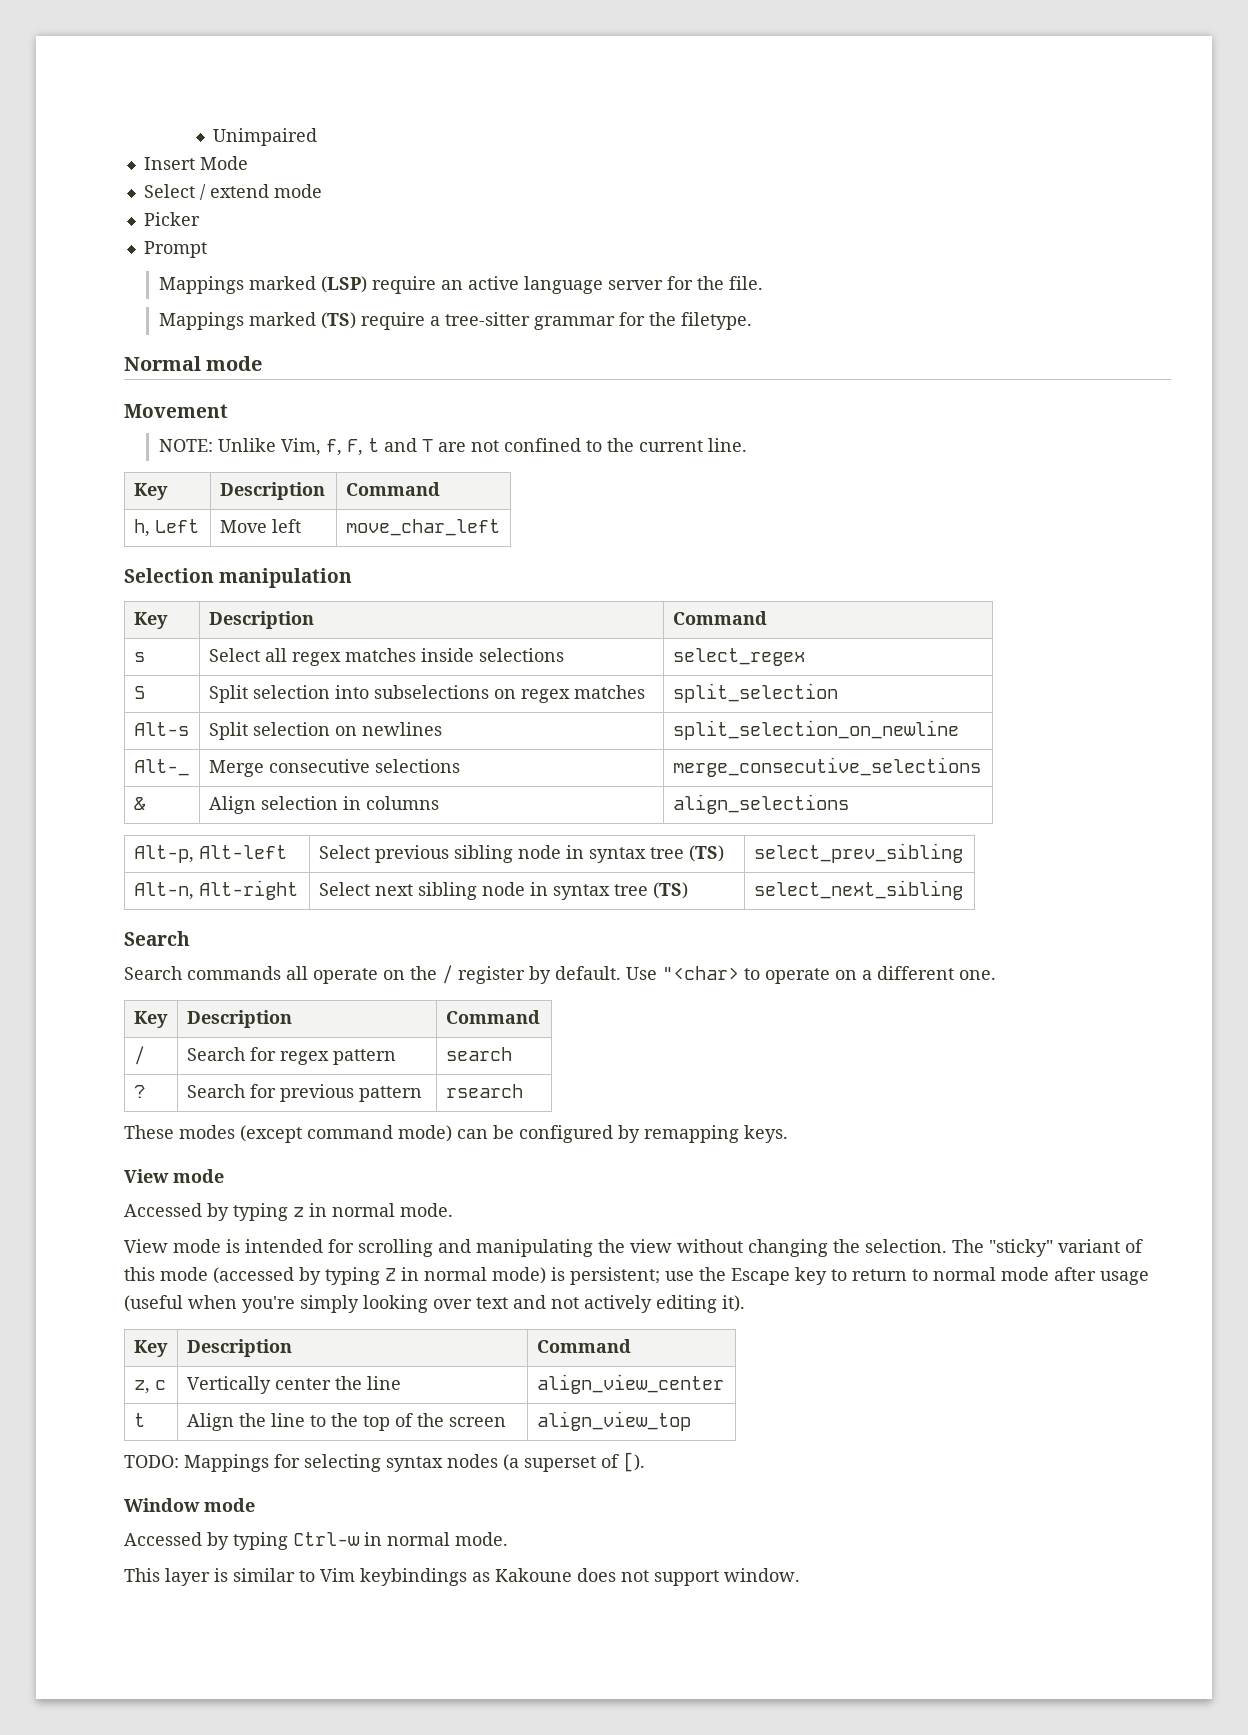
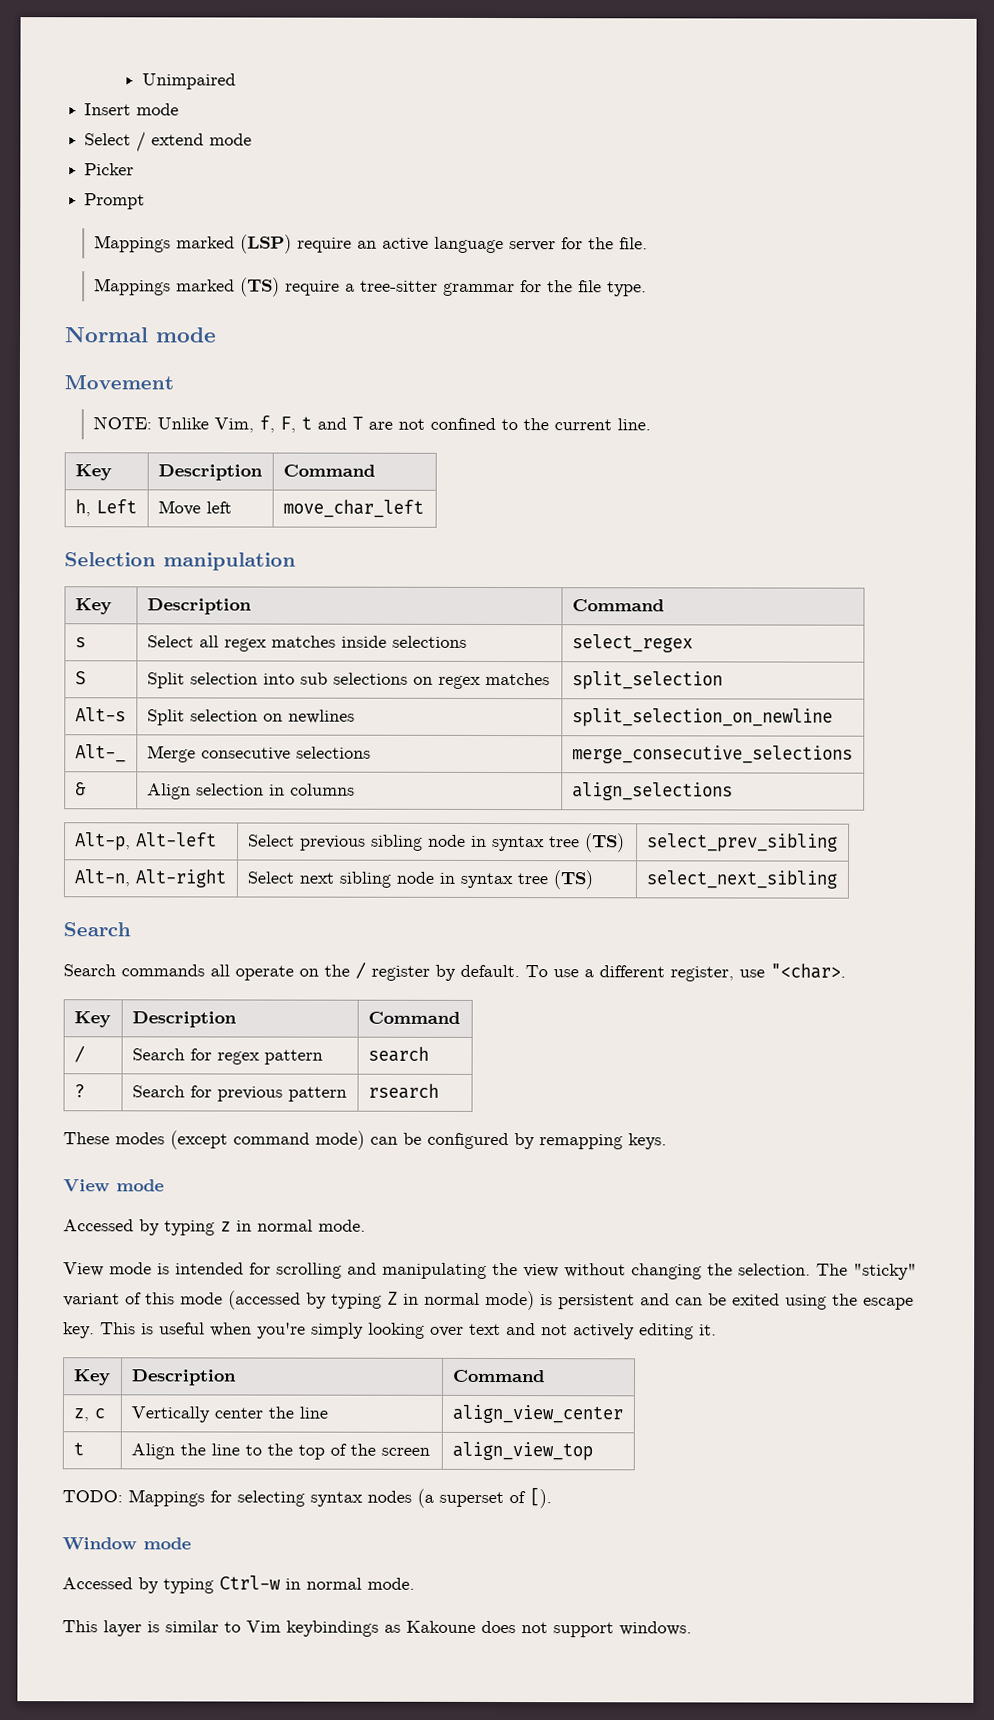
[199,156,248,170] Mode -> [136,103,180,116] mode
[680,312,752,330] filetype. -> [577,280,647,297] file type.
[373,685,489,699] subselections -> [299,672,408,685] sub selections
[626,966,996,984] Use "<char> to operate on a different one. -> [525,963,846,982] To use a different register, use "<char>.
[570,1267,1149,1285] [124,1295,183,1312] persistent; use the Escape key to return to normal mode after usage (useful -> [558,1293,914,1310] [63,1322,205,1339] persistent and can be exited using the escape key. This is useful
[722,1295,745,1312] it). -> [699,1324,717,1336] it.
[724,1568,800,1582] window. -> [619,1621,692,1636] windows.

